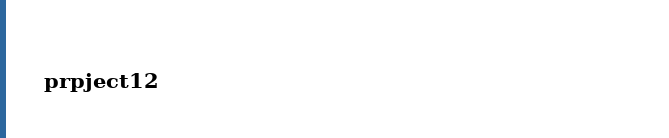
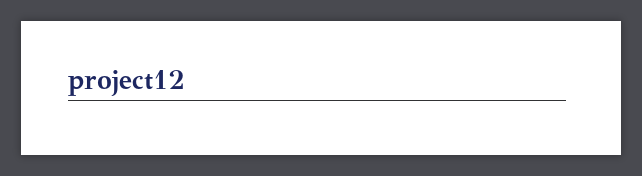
[44,73,159,92] prpject12 -> [68,70,185,96] project12

